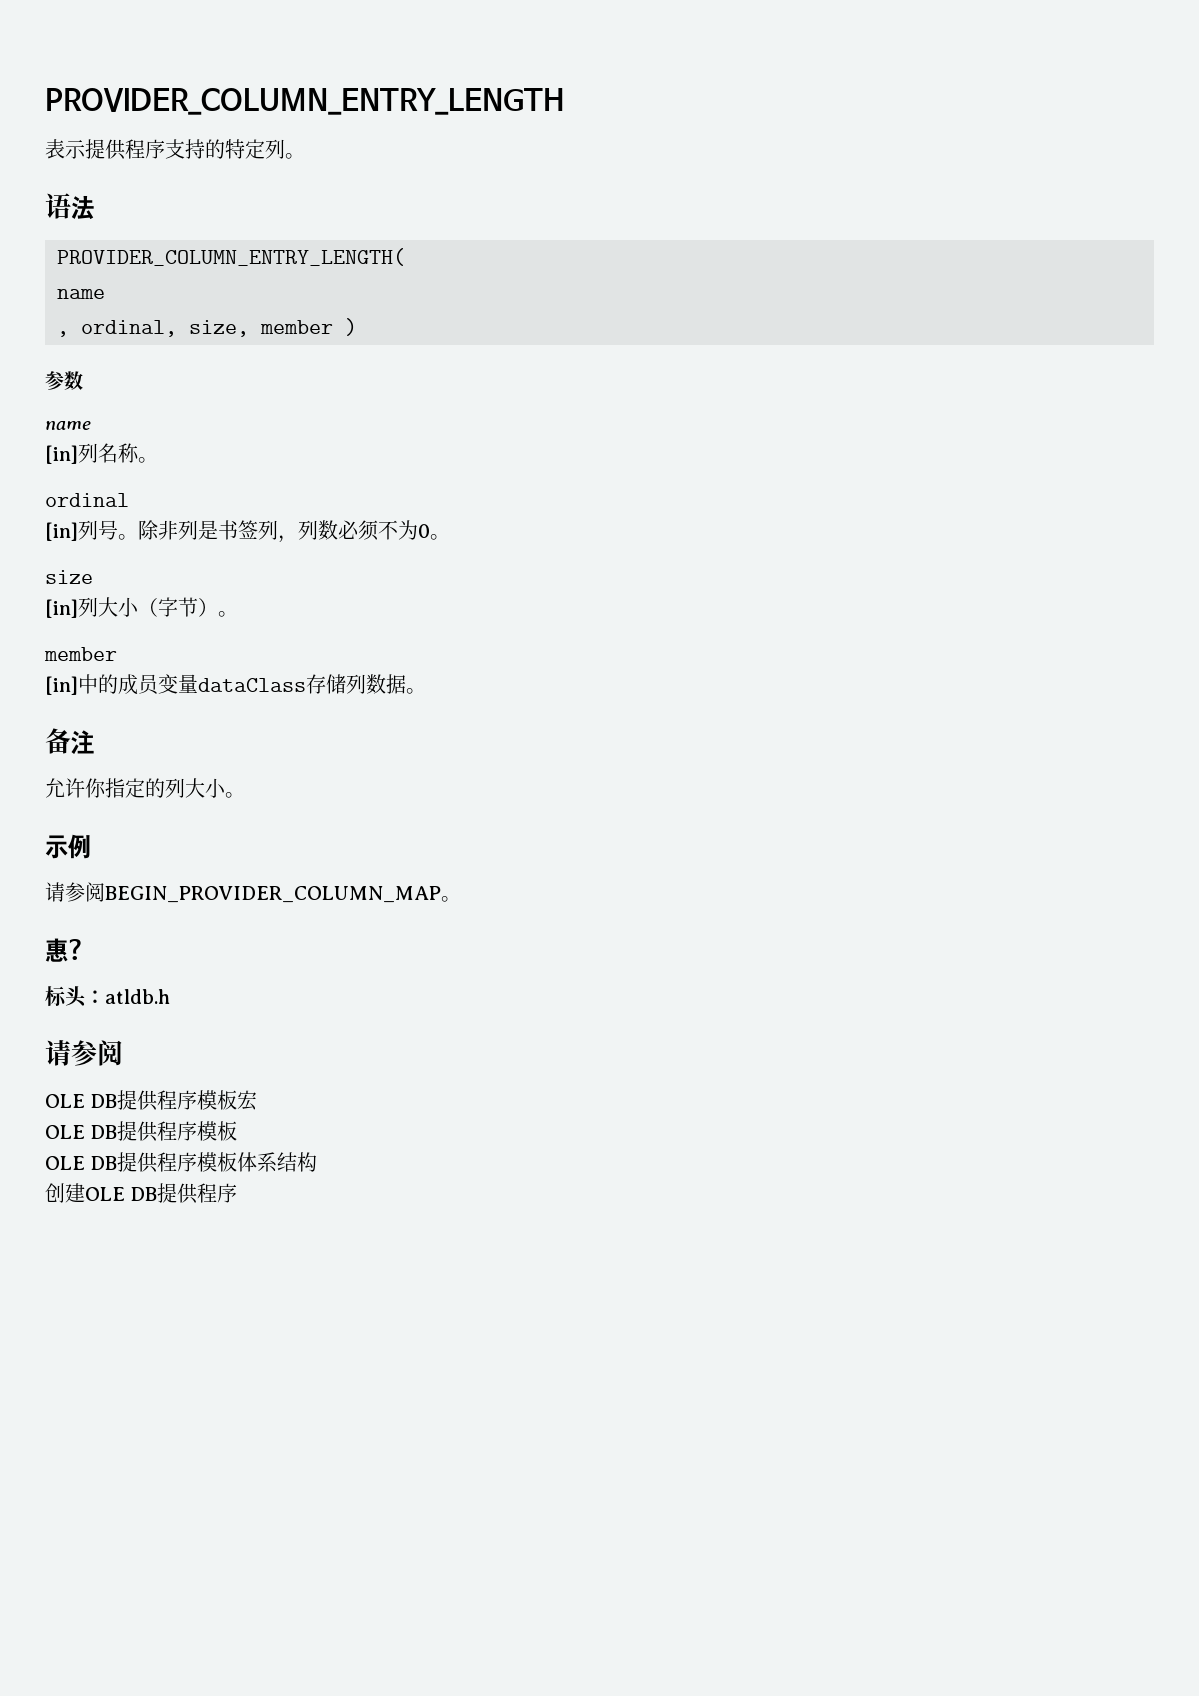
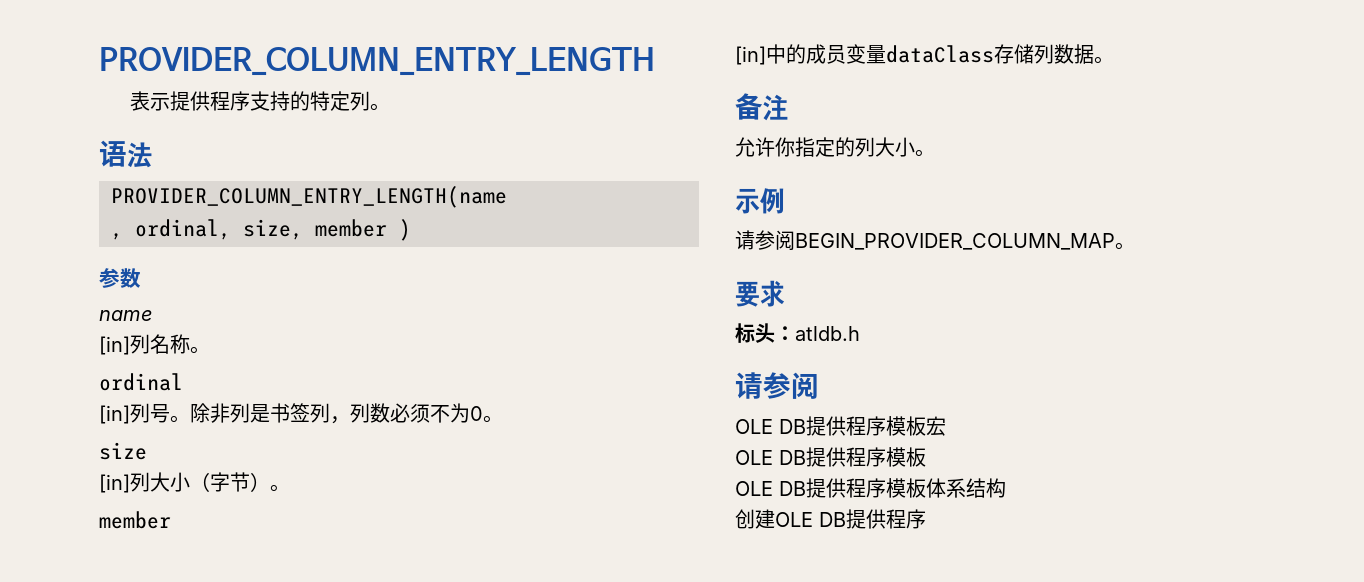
[57,248,405,266] [57,289,105,299] PROVIDER_COLUMN_ENTRY_LENGTH( // name -> [111,186,507,208] PROVIDER_COLUMN_ENTRY_LENGTH(name
[45,938,85,962] 惠? -> [735,280,785,307] 要求

